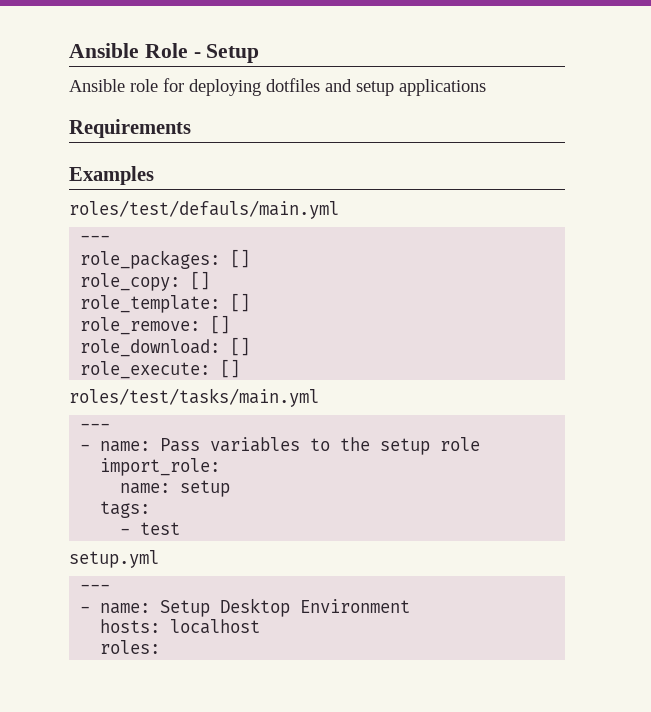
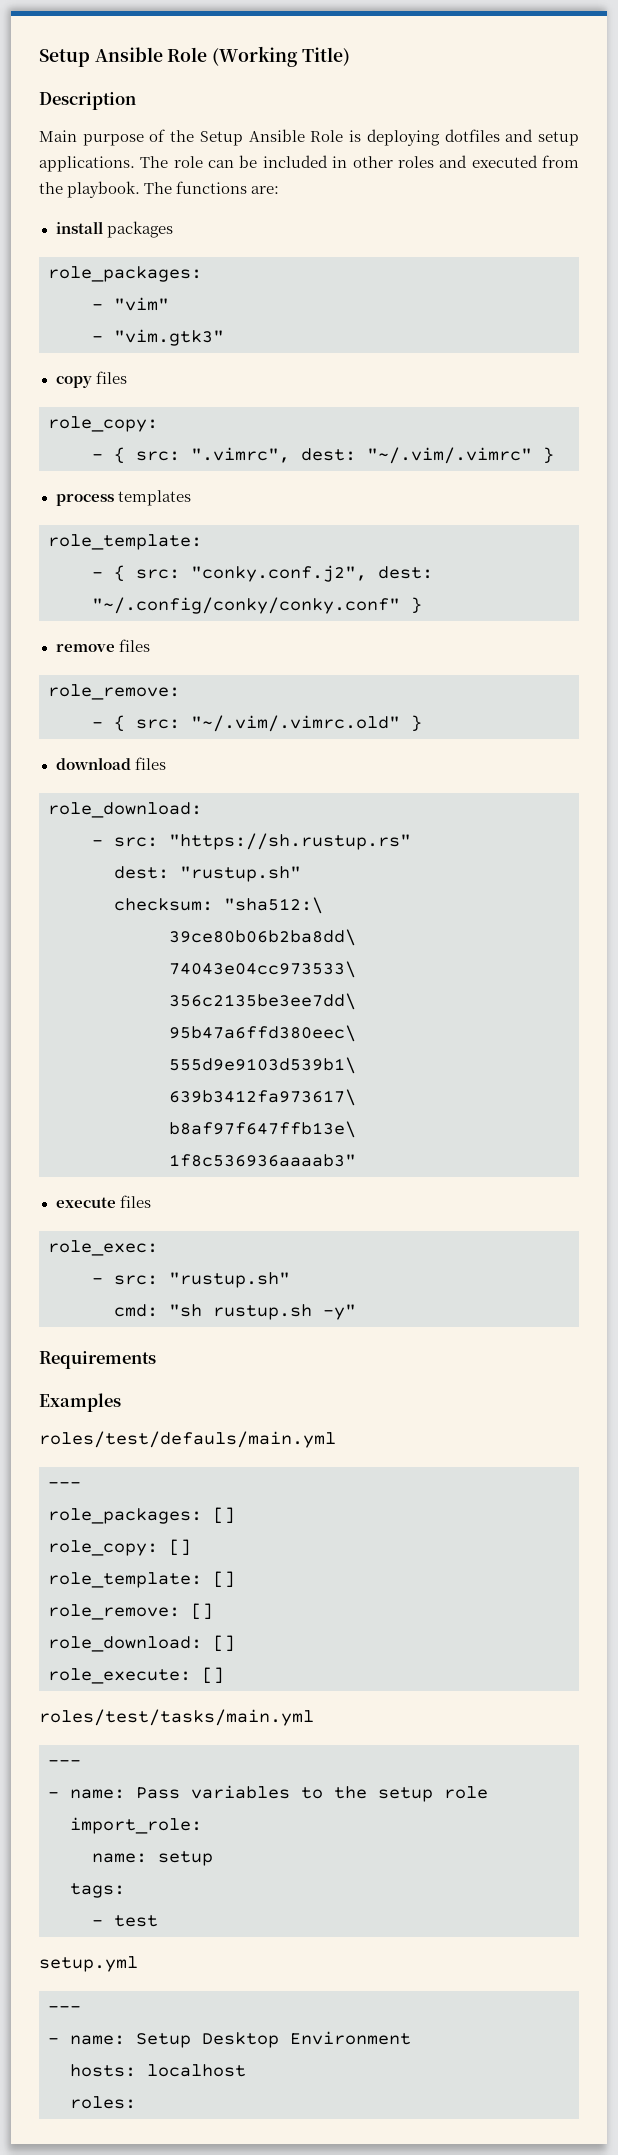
[69,43,260,63] [69,78,486,96] Ansible Role - Setup // Ansible role for deploying dotfiles and setup applications -> [39,46,350,67] [39,92,136,110] [39,129,580,146] [39,155,580,172] [39,181,280,198] [55,221,173,238] [48,266,202,282] [92,297,169,311] [92,329,224,346] [55,371,127,388] [48,416,158,432] [92,447,554,464] [55,490,191,506] [48,534,202,550] [92,565,433,582] [92,597,422,614] [55,639,150,652] [48,684,180,700] [92,715,422,732] [55,757,166,770] [48,802,202,818] [92,833,411,850] [114,866,301,882] [114,897,323,914] [169,929,356,946] [169,961,356,978] [169,993,356,1010] [169,1025,356,1042] [169,1057,356,1074] [169,1089,356,1106] [169,1121,356,1138] [169,1154,356,1167] [55,1195,151,1208] [48,1240,158,1256] [92,1272,290,1288] [114,1304,356,1320] Setup Ansible Role (Working Title) // Description // Main purpose of the Setup Ansible Role is deploying dotfiles and setup applications. The role can be included in other roles and executed from the playbook. The functions are: // install packages // role_packages: // - "vim" // - "vim.gtk3" // copy files // role_copy: // - { src: ".vimrc", dest: "~/.vim/.vimrc" } // process templates // role_template: // - { src: "conky.conf.j2", dest: "~/.config/conky/conky.conf" } // remove files // role_remove: // - { src: "~/.vim/.vimrc.old" } // download files // role_download: // - src: "https://sh.rustup.rs" // dest: "rustup.sh" // checksum: "sha512:\ // 39ce80b06b2ba8dd\ // 74043e04cc973533\ // 356c2135be3ee7dd\ // 95b47a6ffd380eec\ // 555d9e9103d539b1\ // 639b3412fa973617\ // b8af97f647ffb13e\ // 1f8c536936aaaab3" // execute files // role_exec: // - src: "rustup.sh" // cmd: "sh rustup.sh -y"

